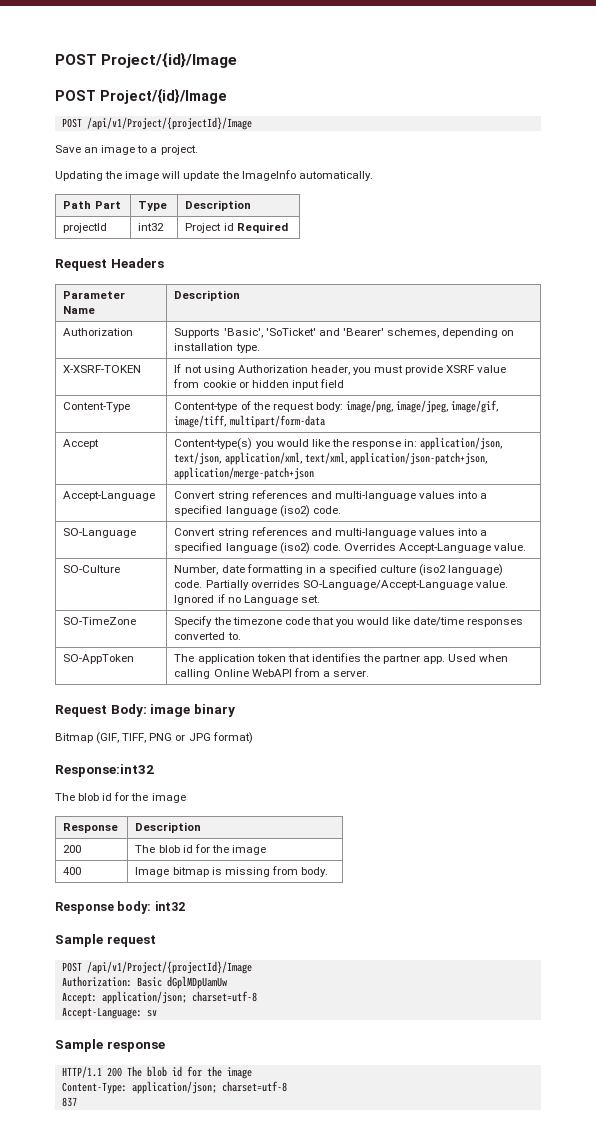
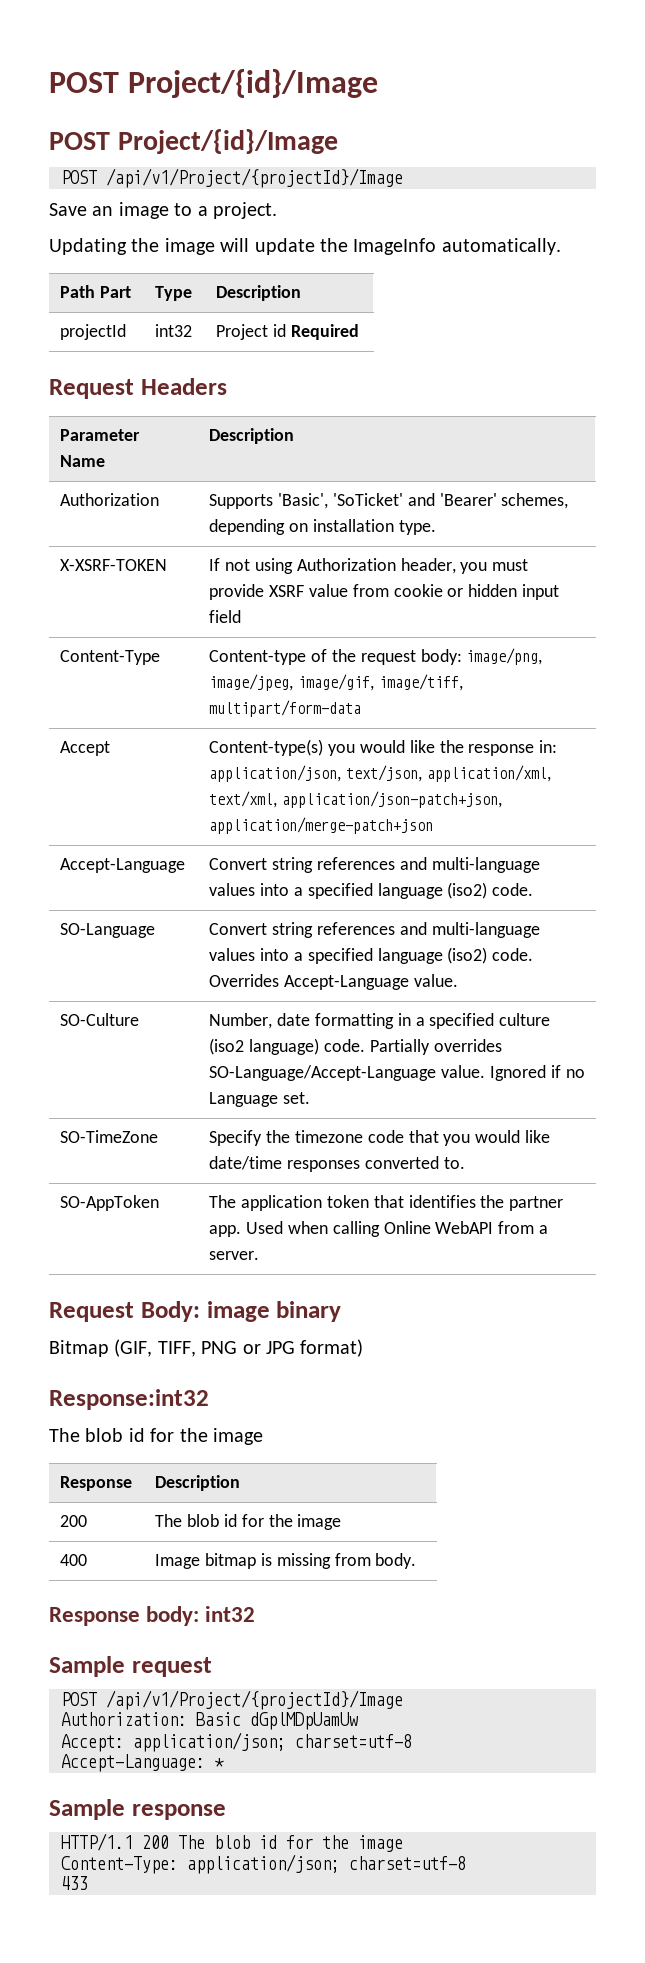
[146,1010,157,1017] sv -> [214,1758,224,1768] *
[61,1097,77,1107] 837 -> [61,1876,88,1890] 433

